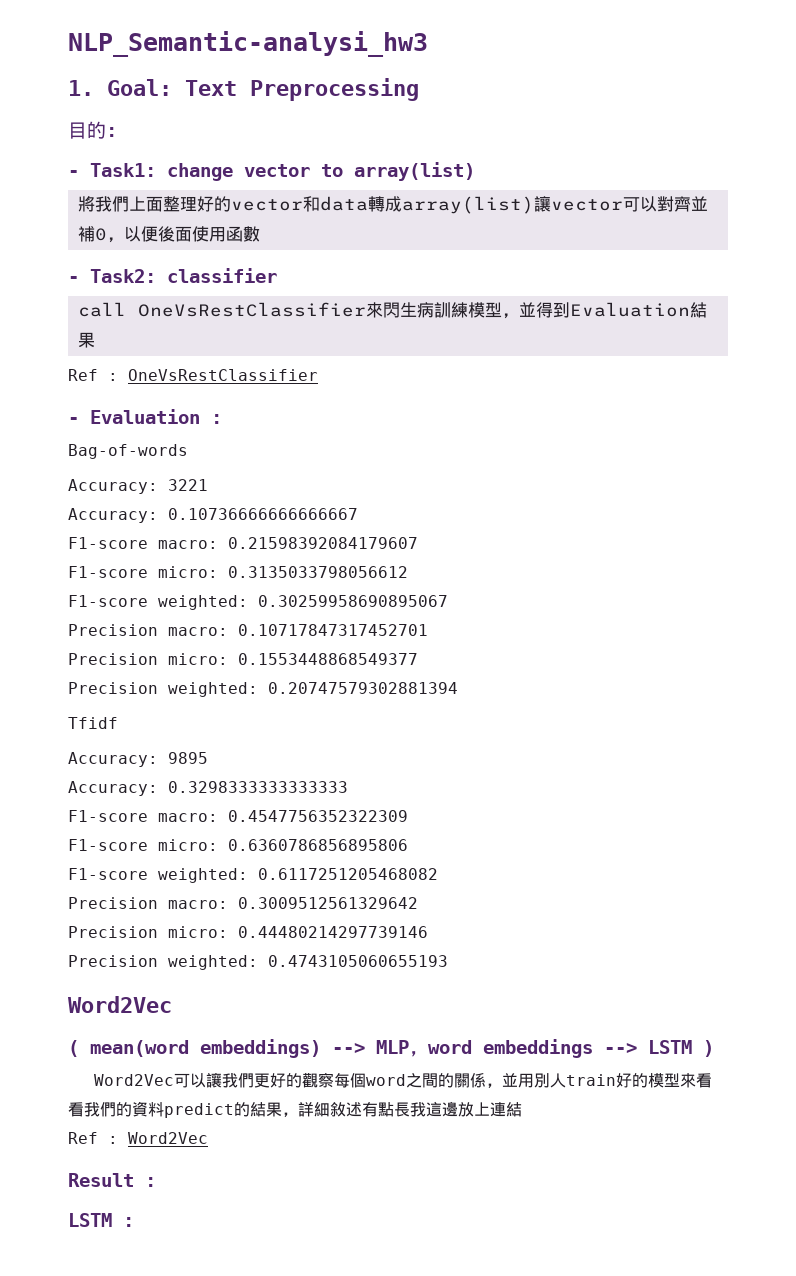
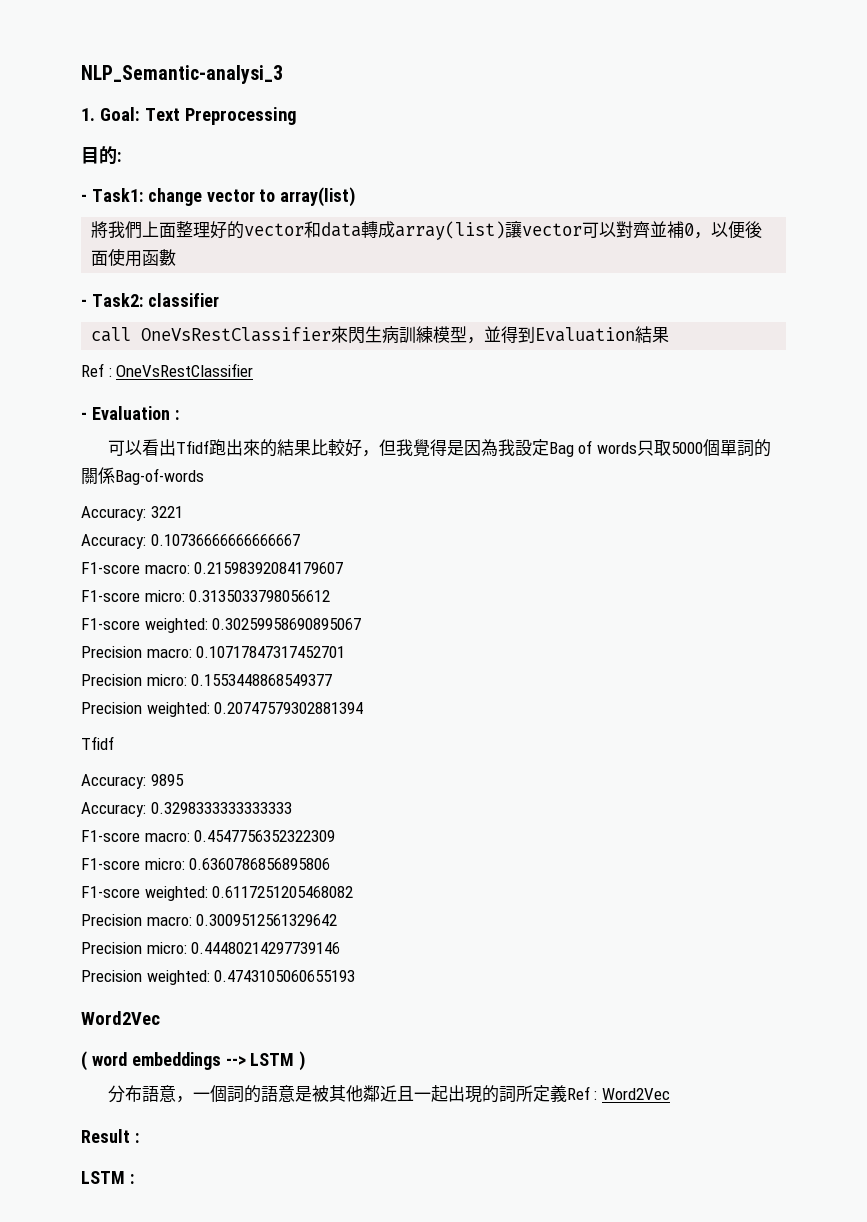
[68,31,428,57] NLP_Semantic-analysi_hw3 -> [81,65,283,84] NLP_Semantic-analysi_3
(222, 419) none -> [107,439,771,457] [81,467,115,485] 可以看出Tfidf跑出來的結果比較好，但我覺得是因為我設定Bag of words只取5000個單詞的關係
[90,1039,428,1058] mean(word embeddings) --> MLP， -> (87, 1061) none
[94,1072,713,1088] [68,1101,522,1118] Word2Vec可以讓我們更好的觀察每個word之間的關係，並用別人train好的模型來看看我們的資料predict的結果，詳細敘述有點長我這邊放上連結 // -> [107,1085,567,1103] 分布語意，一個詞的語意是被其他鄰近且一起出現的詞所定義

